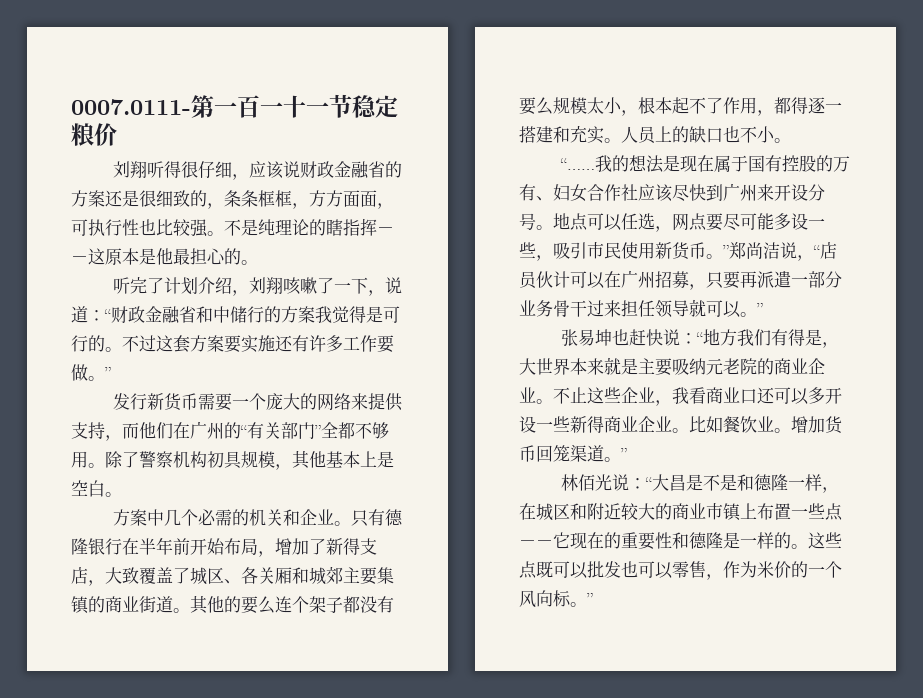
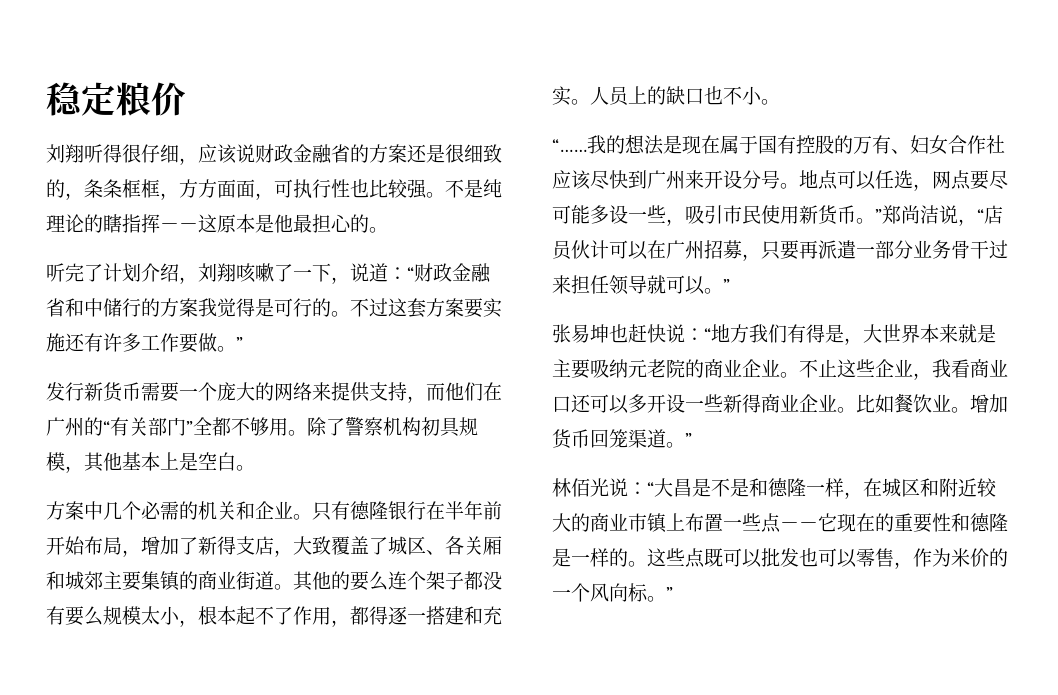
[71,94,352,118] 0007.0111-第一百一十一节 -> (46, 99) none

